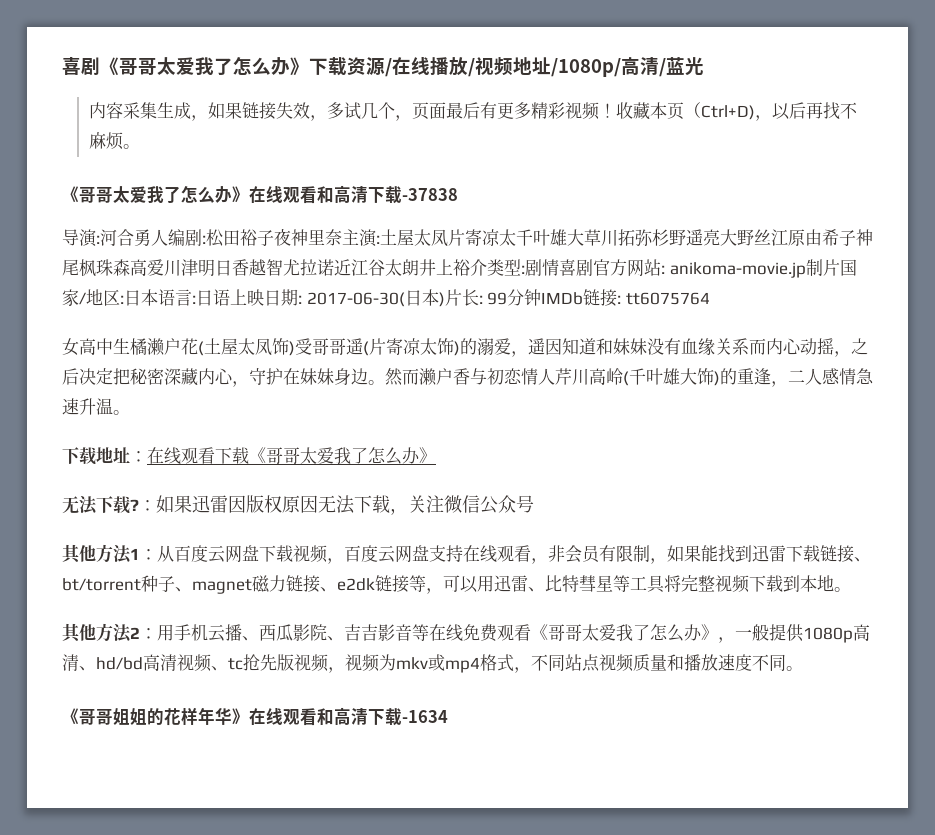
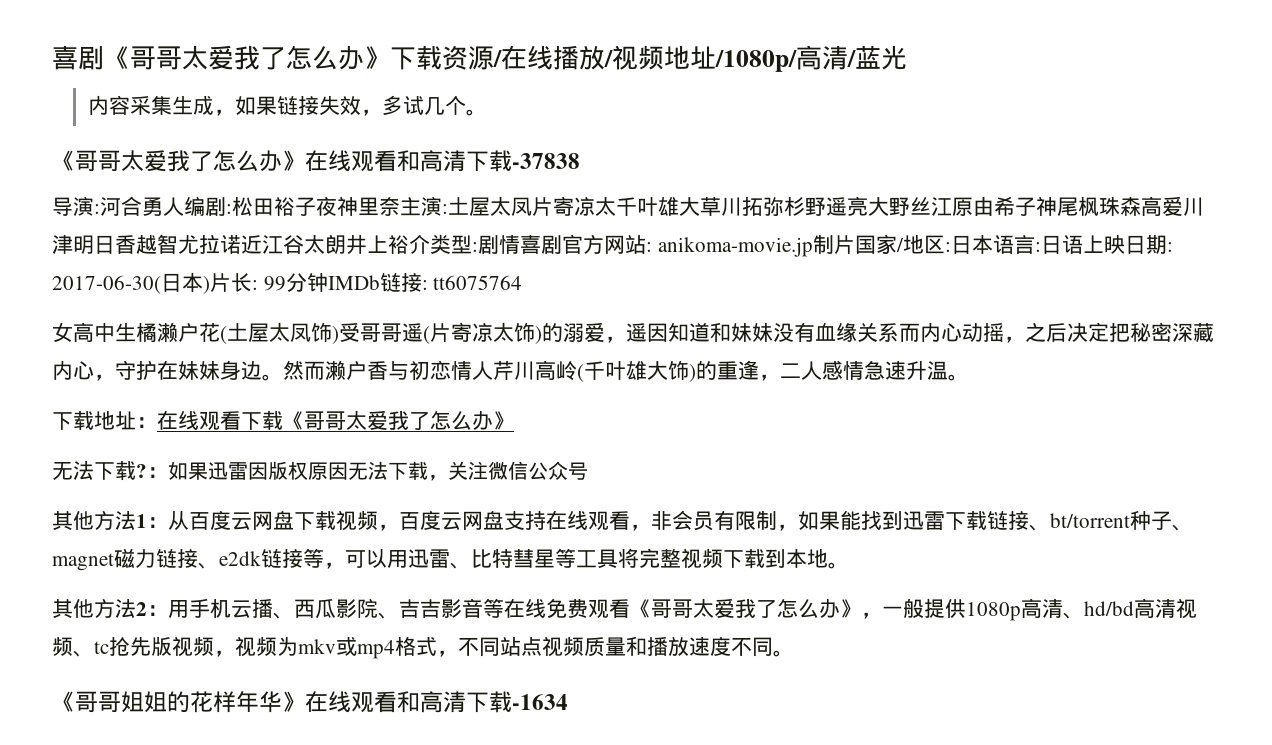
[394,102,857,121] [88,132,123,150] ，页面最后有更多精彩视频！收藏本页（Ctrl+D)，以后再找不麻烦 -> (466, 105) none

